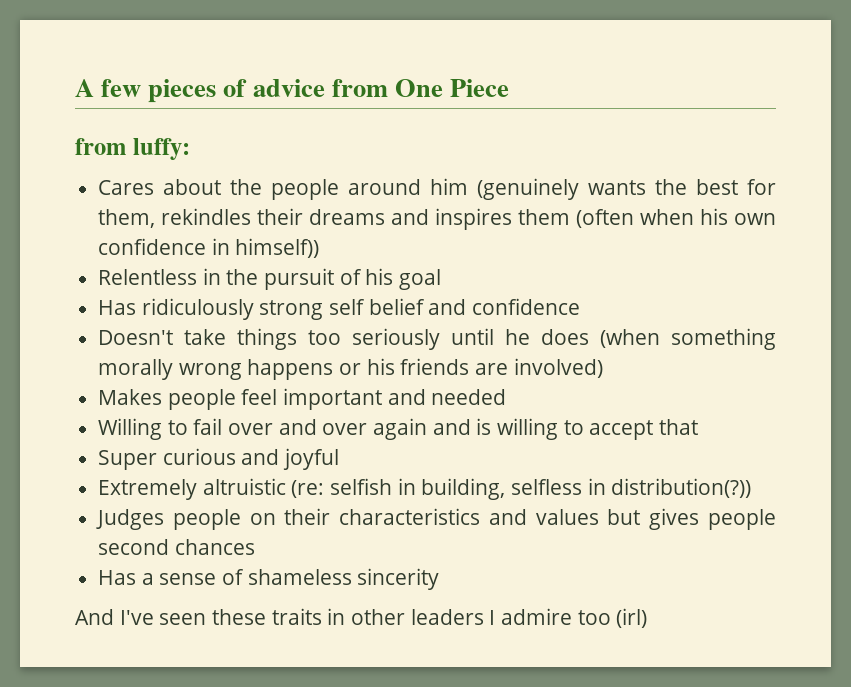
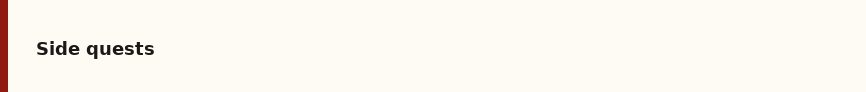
[75,79,510,103] [75,138,190,160] [98,178,776,200] [98,208,776,230] [98,238,320,258] [98,268,442,290] [98,298,581,320] [98,328,776,350] [98,358,603,380] [98,388,507,410] [98,418,699,440] [98,448,340,470] [98,478,752,500] [96,508,776,530] [98,539,255,555] [98,568,440,590] [75,608,648,628] A few pieces of advice from One Piece // from luffy: // Cares about the people around him (genuinely wants the best for them, rekindles their dreams and inspires them (often when his own confidence in himself)) // Relentless in the pursuit of his goal // Has ridiculously strong self belief and confidence // Doesn't take things too seriously until he does (when something morally wrong happens or his friends are involved) // Makes people feel important and needed // Willing to fail over and over again and is willing to accept that // Super curious and joyful // Extremely altruistic (re: selfish in building, selfless in distribution(?)) // Judges people on their characteristics and values but gives people second chances // Has a sense of shameless sincerity // And I've seen these traits in other leaders I admire too (irl) -> [36,41,155,59] Side quests

